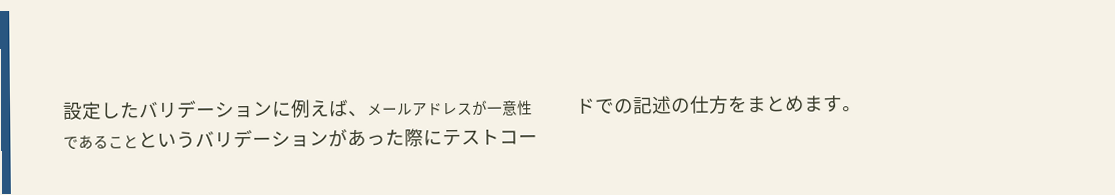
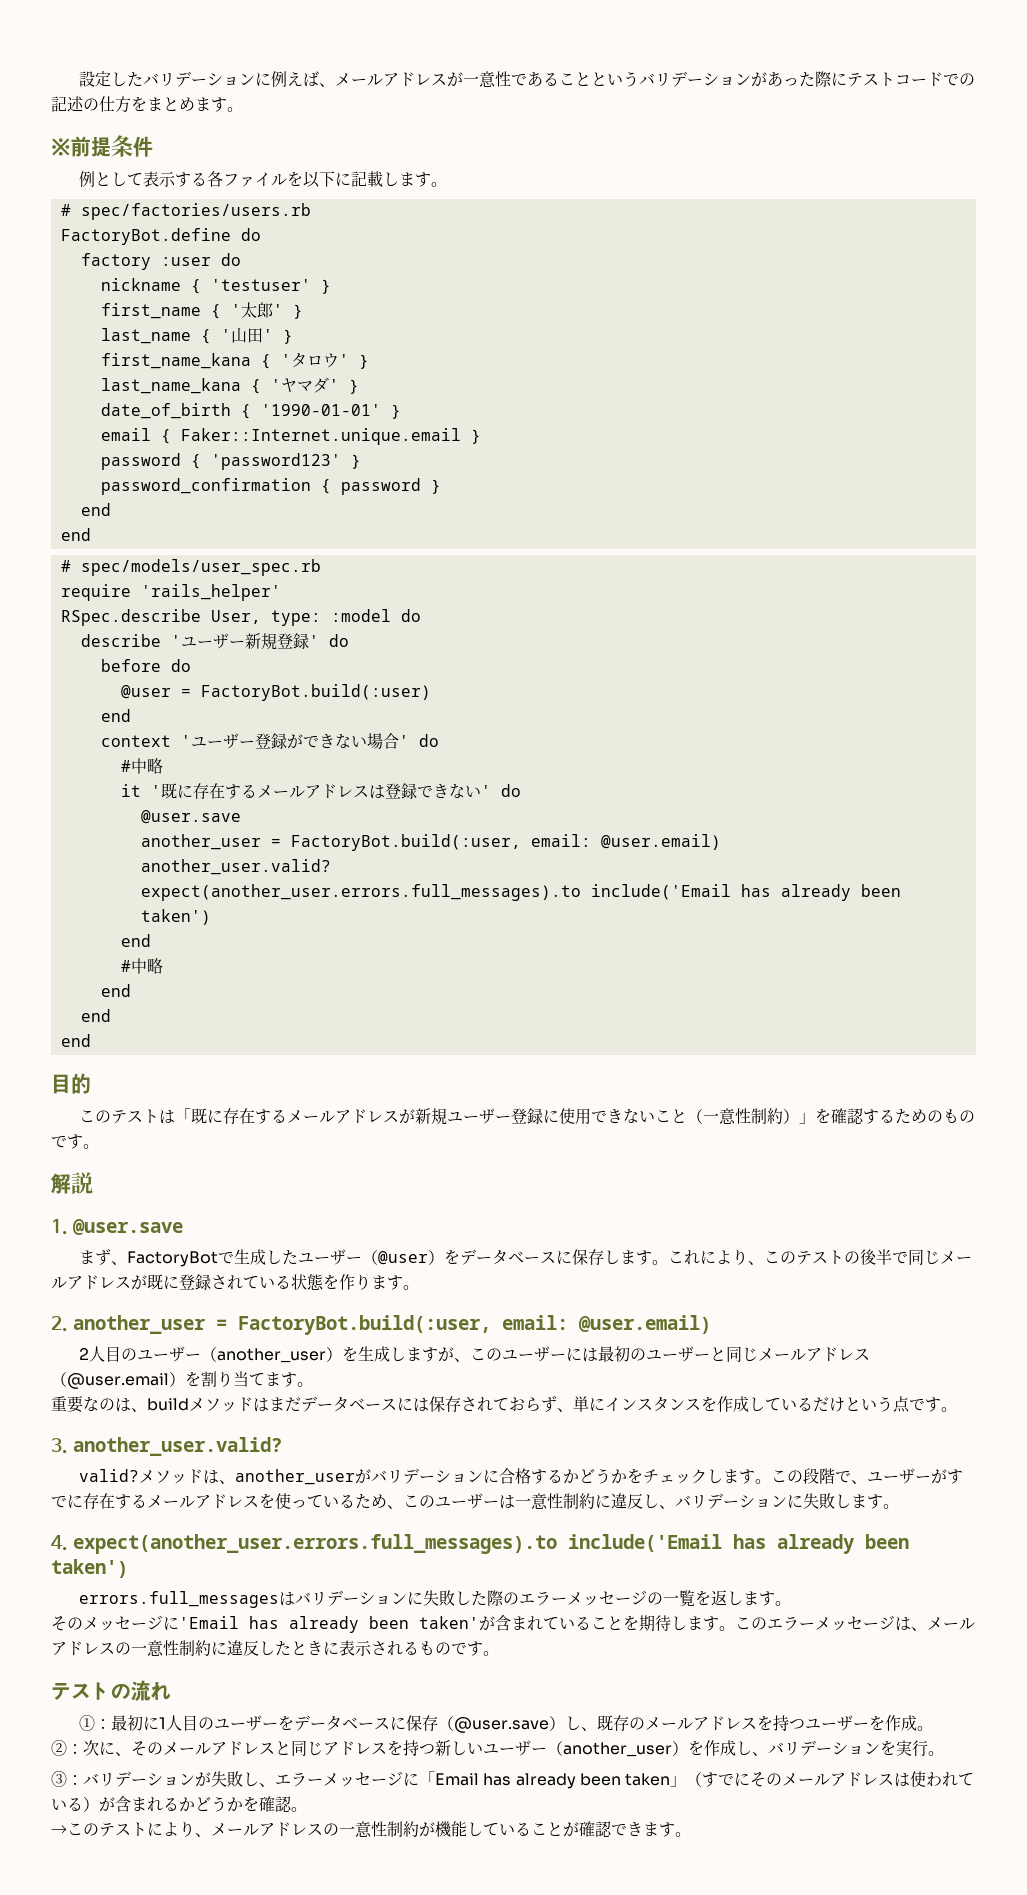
(862, 109) none -> [51,135,153,157] [79,171,448,188] [60,203,311,220] [60,228,261,245] [80,253,241,270] [100,278,331,294] [100,302,303,319] [100,327,293,344] [100,352,369,369] [100,377,359,394] [100,403,401,419] [100,428,481,445] [100,453,361,470] [100,478,441,495] [80,503,111,516] [60,528,91,541] [60,559,321,576] [60,584,281,601] [60,609,421,626] [80,633,349,650] [100,659,191,672] [120,684,431,701] [100,709,131,722] [100,733,439,749] [120,758,163,774] [120,783,521,799] [140,810,241,824] [140,834,721,851] [140,859,331,875] [140,884,901,901] [140,909,211,925] [120,934,151,947] [120,958,163,974] [100,984,131,997] [80,1009,111,1022] [60,1034,91,1047] [51,1073,91,1094] [79,1108,976,1125] [51,1134,99,1149] [51,1172,93,1194] [51,1219,184,1235] [79,1249,973,1267] [51,1274,419,1290] [51,1315,712,1335] [79,1346,871,1363] [51,1371,313,1389] [51,1396,957,1413] [51,1437,283,1456] [79,1468,964,1485] [51,1493,899,1510] [51,1534,910,1554] [51,1559,128,1578] [79,1590,792,1608] [51,1615,975,1633] [51,1640,499,1657] [51,1680,171,1701] [79,1715,934,1733] [51,1740,944,1757] [51,1771,975,1789] [51,1796,307,1812] [51,1821,691,1838] // ※前提条件 // 例として表示する各ファイルを以下に記載します。 // # spec/factories/users.rb // FactoryBot.define do // factory :user do // nickname { 'testuser' } // first_name { '太郎' } // last_name { '山田' } // first_name_kana { 'タロウ' } // last_name_kana { 'ヤマダ' } // date_of_birth { '1990-01-01' } // email { Faker::Internet.unique.email } // password { 'password123' } // password_confirmation { password } // end // end // # spec/models/user_spec.rb // require 'rails_helper' // RSpec.describe User, type: :model do // describe 'ユーザー新規登録' do // before do // @user = FactoryBot.build(:user) // end // context 'ユーザー登録ができない場合' do // #中略 // it '既に存在するメールアドレスは登録できない' do // @user.save // another_user = FactoryBot.build(:user, email: @user.email) // another_user.valid? // expect(another_user.errors.full_messages).to include('Email has already been taken') // end // #中略 // end // end // end // 目的 // このテストは「既に存在するメールアドレスが新規ユーザー登録に使用できないこと（一意性制約）」を確認するためのものです。 // 解説 // 1. @user.save // まず、FactoryBotで生成したユーザー（@user）をデータベースに保存します。これにより、このテストの後半で同じメールアドレスが既に登録されている状態を作ります。 // 2. another_user = FactoryBot.build(:user, email: @user.email) // 2人目のユーザー（another_user）を生成しますが、このユーザーには最初のユーザーと同じメールアドレス（@user.email）を割り当てます。 // 重要なのは、buildメソッドはまだデータベースには保存されておらず、単にインスタンスを作成しているだけという点です。 // 3. another_user.valid? // valid?メソッドは、another_userがバリデーションに合格するかどうかをチェックします。この段階で、ユーザーがすでに存在するメールアドレスを使っているため、このユーザーは一意性制約に違反し、バリデーションに失敗します。 // 4. expect(another_user.errors.full_messages).to include('Email has already been taken') // errors.full_messagesはバリデーションに失敗した際のエラーメッセージの一覧を返します。 // そのメッセージに'Email has already been taken'が含まれていることを期待します。このエラーメッセージは、メールアドレスの一意性制約に違反したときに表示されるものです。 // テストの流れ // ①：最初に1人目のユーザーをデータベースに保存（@user.save）し、既存のメールアドレスを持つユーザーを作成。 // ②：次に、そのメールアドレスと同じアドレスを持つ新しいユーザー（another_user）を作成し、バリデーションを実行。 // ③：バリデーションが失敗し、エラーメッセージに「Email has already been taken」（すでにそのメールアドレスは使われている）が含まれるかどうかを確認。 // →このテストにより、メールアドレスの一意性制約が機能していることが確認できます。

